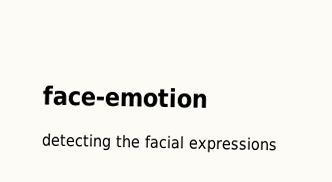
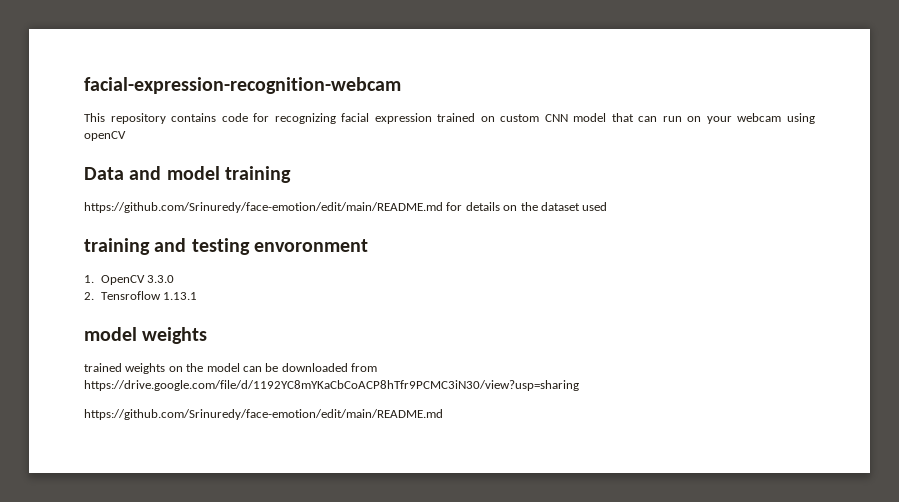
[42,85,209,109] [41,132,278,155] face-emotion // detecting the facial expressions -> [84,77,401,94] [84,113,815,124] [84,131,126,141] [84,166,291,183] [84,202,608,213] [84,238,368,255] [84,275,175,285] [84,291,198,300] [84,327,208,344] [84,363,377,374] [84,380,579,391] [84,409,443,420] facial-expression-recognition-webcam // This repository contains code for recognizing facial expression trained on custom CNN model that can run on your webcam using openCV // Data and model training // https://github.com/Srinuredy/face-emotion/edit/main/README.md for details on the dataset used // training and testing envoronment // 1. OpenCV 3.3.0 // 2. Tensroflow 1.13.1 // model weights // trained weights on the model can be downloaded from https://drive.google.com/file/d/1192YC8mYKaCbCoACP8hTfr9PCMC3iN30/view?usp=sharing // https://github.com/Srinuredy/face-emotion/edit/main/README.md

